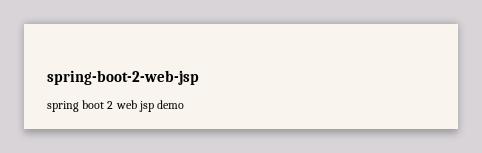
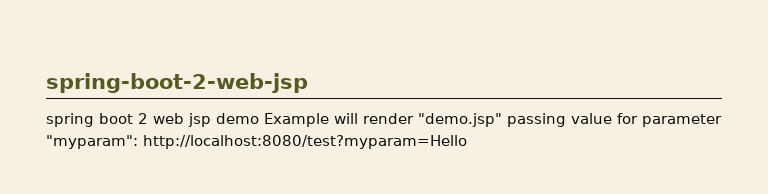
(185, 104) none -> [264,113,722,127] [46,135,467,149] Example will render "demo.jsp" passing value for parameter "myparam": http://localhost:8080/test?myparam=Hello

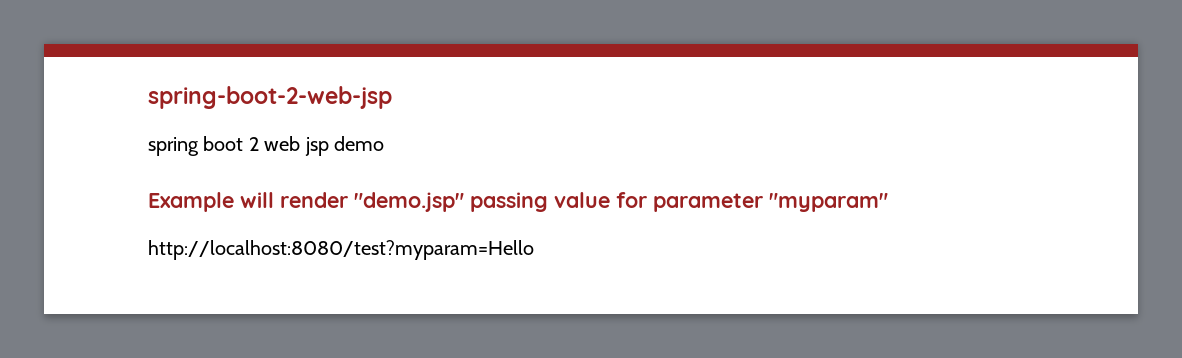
(259, 118) none -> (384, 143) //
[46,135,138,149] "myparam": -> [769,193,888,212] "myparam" //

